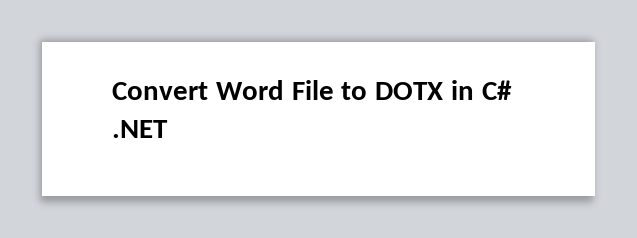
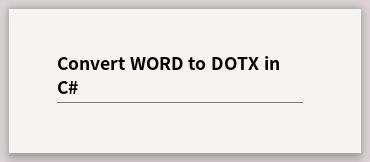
[215,80,334,100] Word File -> [129,57,184,70] WORD
[112,120,168,138] .NET -> (78, 87) none

